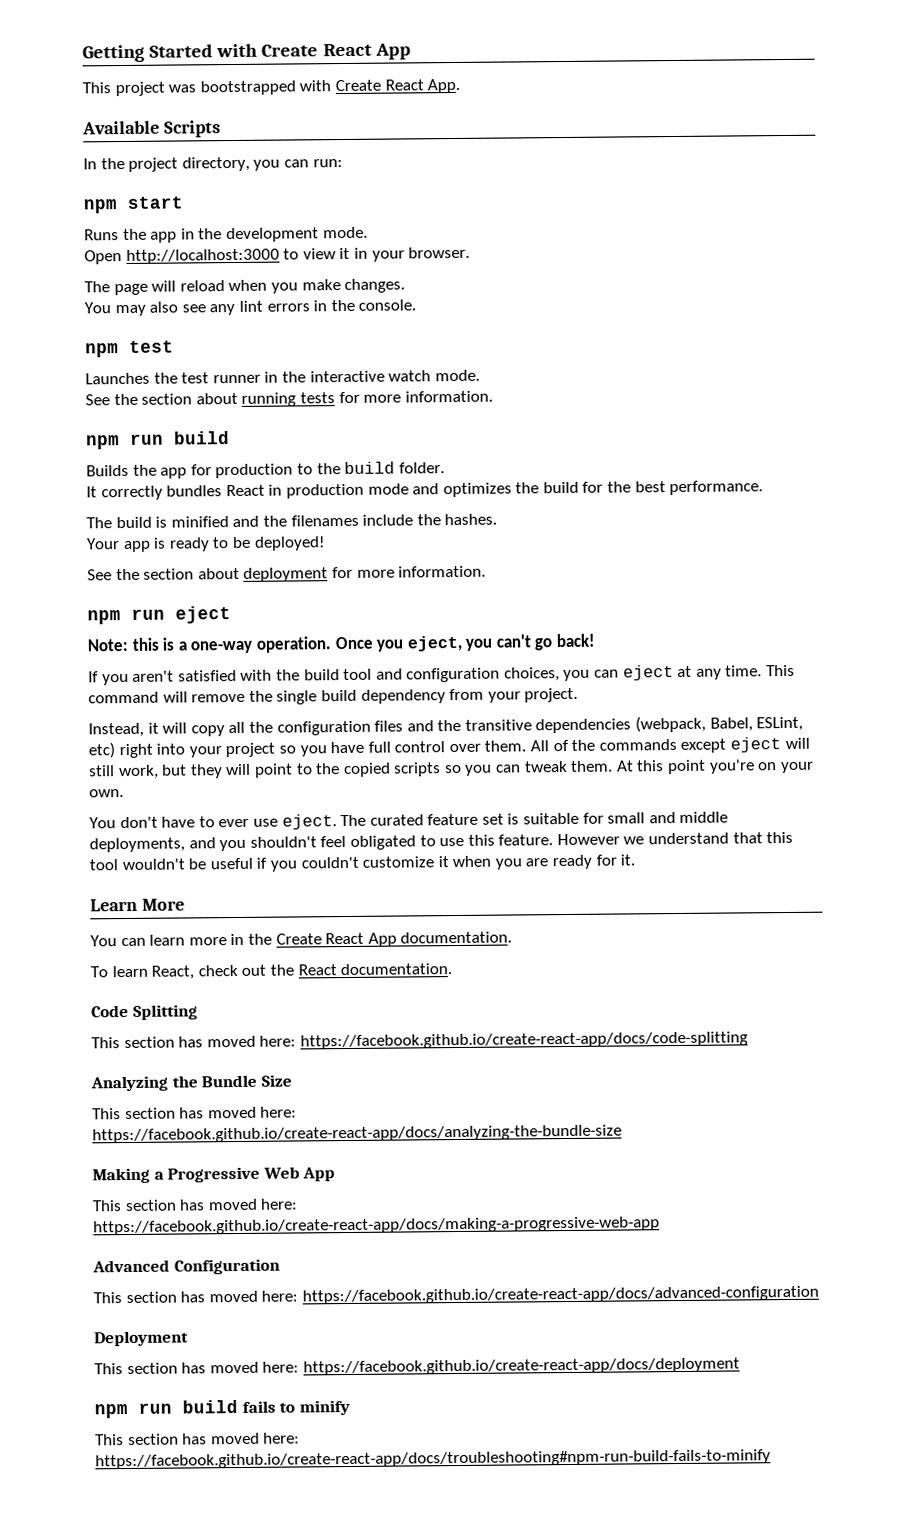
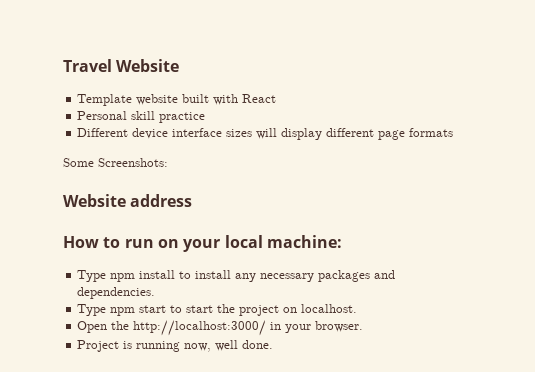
[82,43,411,63] [82,78,461,97] [82,120,221,138] [83,156,343,172] [83,196,183,214] [84,226,368,243] [84,246,471,265] [84,278,406,296] [84,299,417,317] [85,340,174,358] [85,369,480,385] [85,390,493,407] [86,431,230,450] [86,461,445,479] [86,480,764,501] [86,513,498,529] [86,536,326,553] [87,565,487,582] [87,606,231,625] [87,633,596,654] [88,664,796,686] [88,687,579,705] [88,715,804,738] [88,737,810,759] [88,759,814,780] [89,789,124,798] [89,811,729,830] [89,831,794,853] [89,854,636,872] [90,898,185,912] [90,931,513,947] [90,963,453,980] [91,1004,198,1020] [91,1031,748,1050] [90,1074,292,1092] [92,1106,298,1120] [92,1124,622,1144] [92,1166,336,1184] [92,1198,299,1212] [93,1216,660,1236] [92,1258,280,1275] [93,1285,819,1305] [94,1330,189,1347] [94,1357,740,1376] [94,1399,350,1419] [95,1432,301,1446] [95,1449,771,1470] Getting Started with Create React App // This project was bootstrapped with Create React App. // Available Scripts // In the project directory, you can run: // npm start // Runs the app in the development mode. // Open http://localhost:3000 to view it in your browser. // The page will reload when you make changes. // You may also see any lint errors in the console. // npm test // Launches the test runner in the interactive watch mode. // See the section about running tests for more information. // npm run build // Builds the app for production to the build folder. // It correctly bundles React in production mode and optimizes the build for the best performance. // The build is minified and the filenames include the hashes. // Your app is ready to be deployed! // See the section about deployment for more information. // npm run eject // Note: this is a one-way operation. Once you eject, you can't go back! // If you aren't satisfied with the build tool and configuration choices, you can eject at any time. This command will remove the single build dependency from your project. // Instead, it will copy all the configuration files and the transitive dependencies (webpack, Babel, ESLint, etc) right into your project so you have full control over them. All of the commands except eject will still work, but they will point to the copied scripts so you can tweak them. At this point you're on your own. // You don't have to ever use eject. The curated feature set is suitable for small and middle deployments, and you shouldn't feel obligated to use this feature. However we understand that this tool wouldn't be useful if you couldn't customize it when you are ready for it. // Learn More // You can learn more in the Create React App documentation. // To learn React, check out the React documentation. // Code Splitting // This section has moved here: https://facebook.github.io/create-react-app/docs/code-splitting // Analyzing the Bundle Size // This section has moved here: https://facebook.github.io/create-react-app/docs/analyzing-the-bundle-size // Making a Progressive Web App // This section has moved here: https://facebook.github.io/create-react-app/docs/making-a-progressive-web-app // Advanced Configuration // This section has moved here: https://facebook.github.io/create-react-app/docs/advanced-configuration // Deployment // This section has moved here: https://facebook.github.io/create-react-app/docs/deployment // npm run build fails to minify // This section has moved here: https://facebook.github.io/create-react-app/docs/troubleshooting#npm-run-build-fails-to-minify -> [63,59,180,72] [77,94,277,106] [77,111,206,123] [77,128,454,140] [63,158,168,167] [63,194,193,207] [63,235,342,252] [77,270,396,282] [77,287,156,299] [77,304,358,316] [77,320,364,336] [77,340,274,352] Travel Website // Template website built with React // Personal skill practice // Different device interface sizes will display different page formats // Some Screenshots: // Website address // How to run on your local machine: // Type npm install to install any necessary packages and dependencies. // Type npm start to start the project on localhost. // Open the http://localhost:3000/ in your browser. // Project is running now, well done.

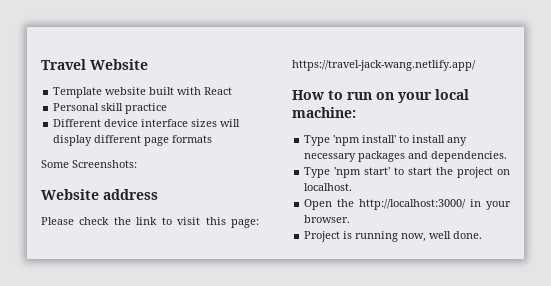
(193, 200) none -> [41,217,259,228] [292,60,476,71] // Please check the link to visit this page: https://travel-jack-wang.netlify.app/
[110,270,176,282] npm install -> [333,135,397,146] 'npm install'
[110,305,167,316] npm start -> [334,167,391,178] 'npm start'

